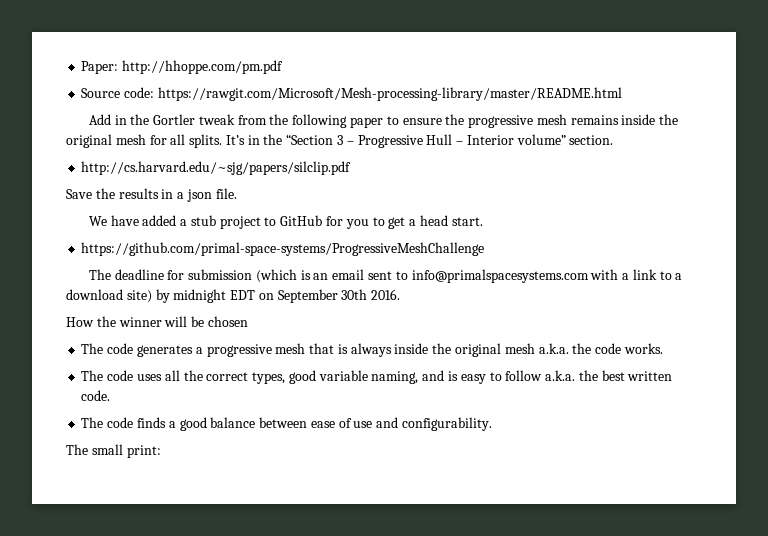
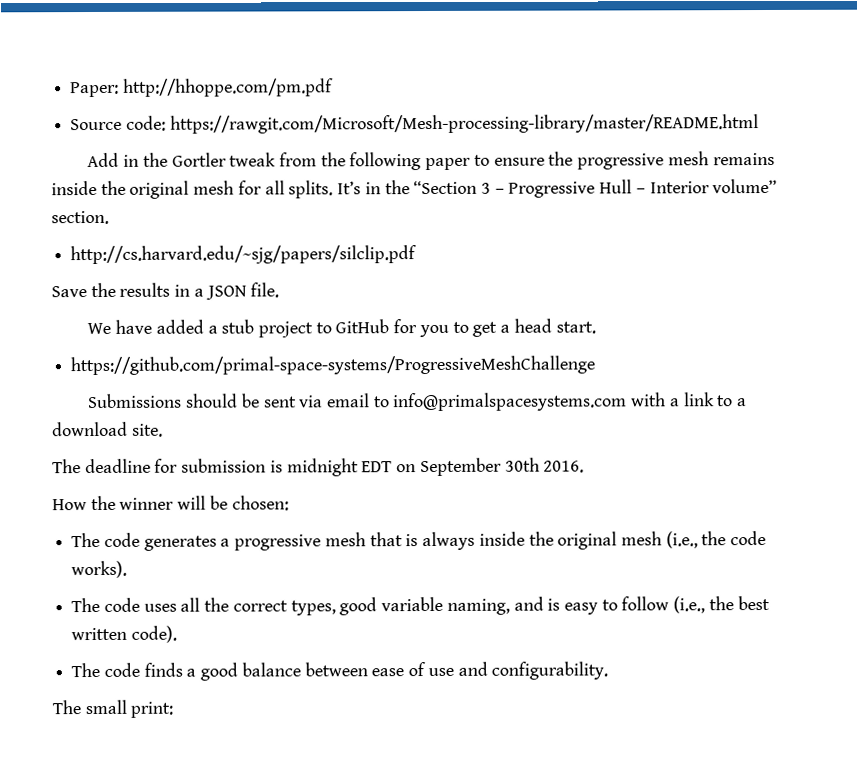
[186,189,212,202] json -> [205,285,247,300] JSON
[88,269,393,283] The deadline for submission (which is an email sent -> [88,393,371,409] Submissions should be sent via email
[126,289,170,303] site) by -> [131,423,163,437] [52,458,283,474] site. // The deadline for submission is
[207,316,248,327] chosen -> [231,495,289,511] chosen:
[538,343,569,354] a.k.a. -> [665,531,698,549] (i.e.,
[623,343,663,354] works. -> [71,560,128,579] works).
[545,370,576,381] a.k.a. -> [673,596,706,614] (i.e.,
[81,390,111,401] code. -> [130,625,177,643] code).

